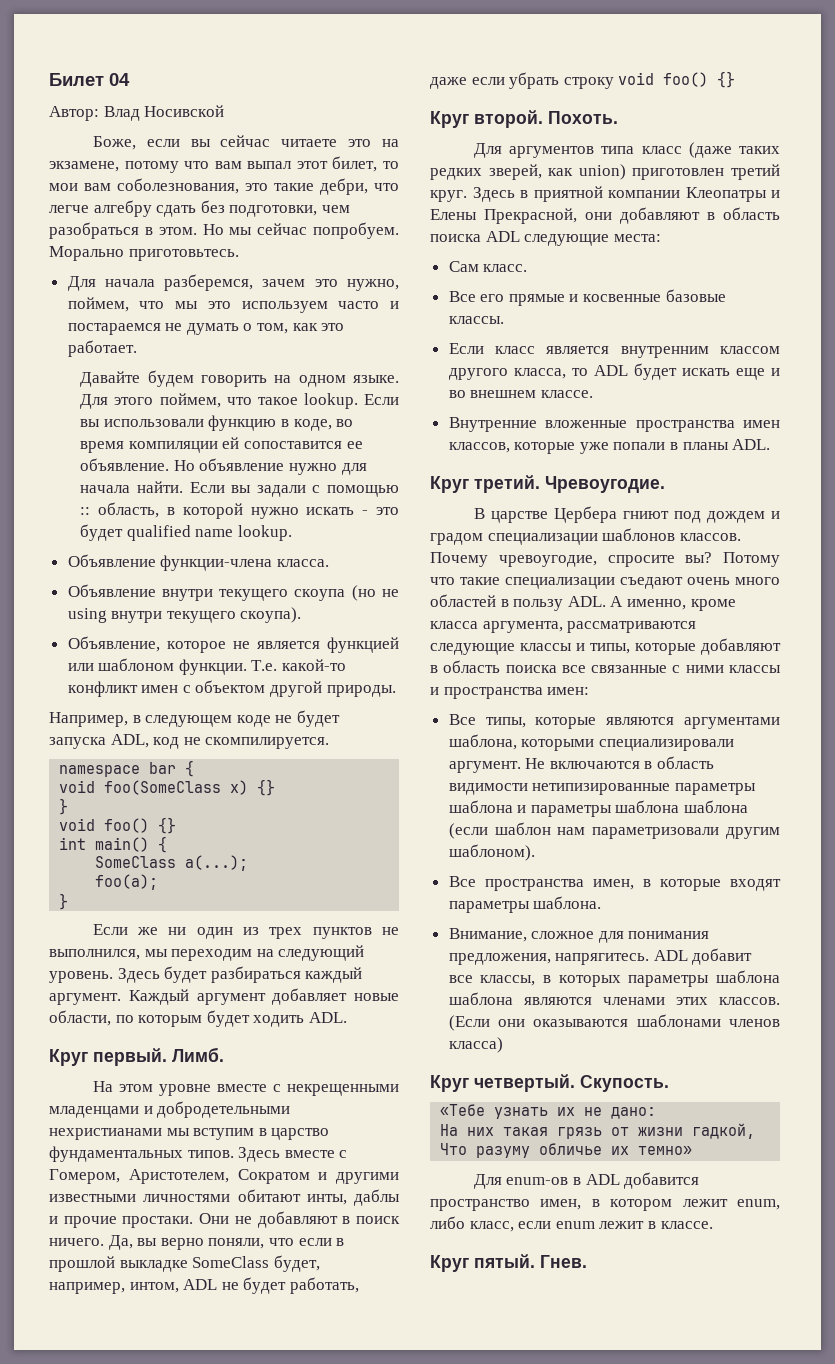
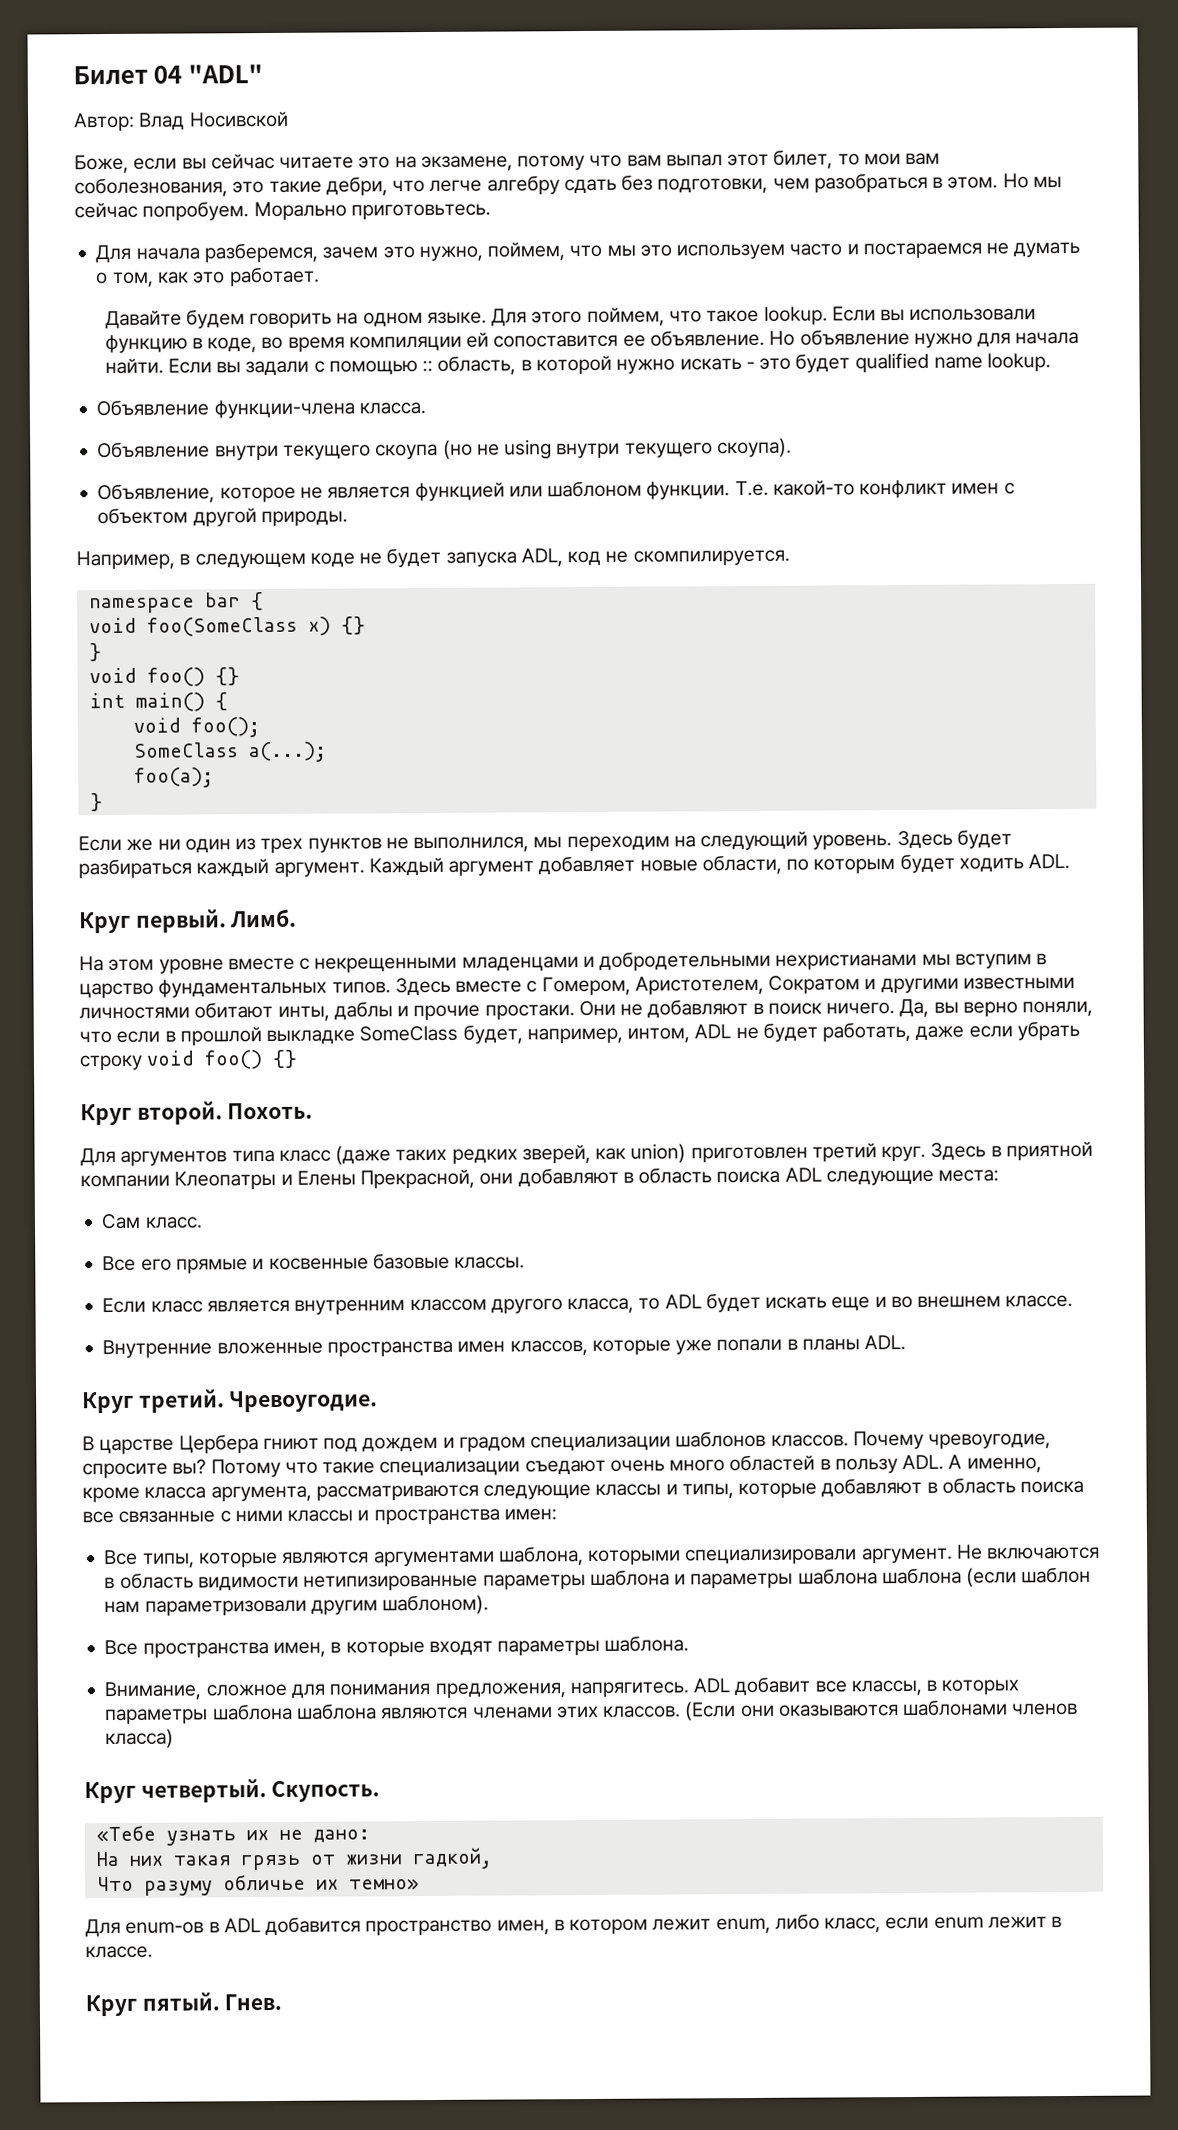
(130, 79) none -> [187,64,263,84] "ADL"
(168, 844) none -> [132,717,260,738] // void foo();

